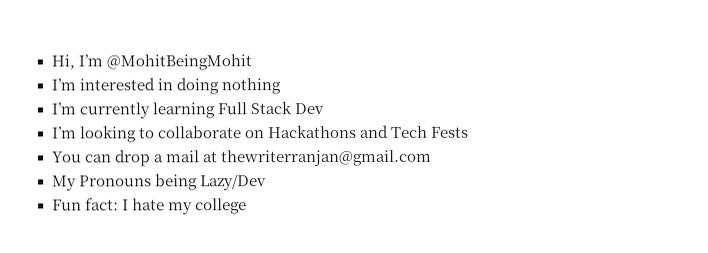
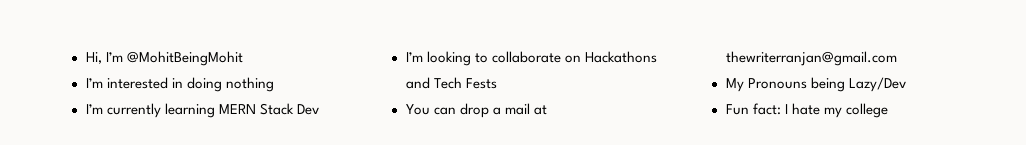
[216,102,247,115] Full -> [218,104,256,114] MERN

